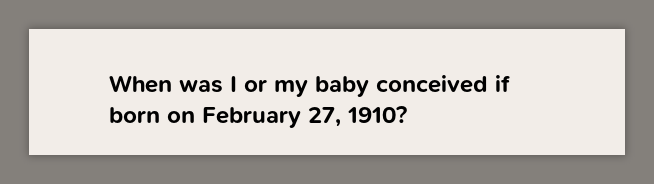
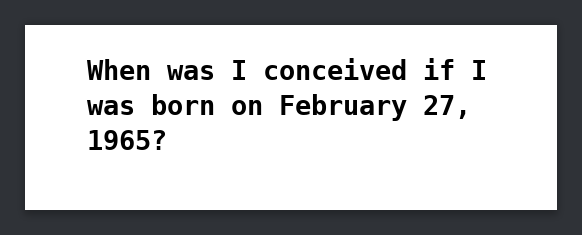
[244,75,511,97] or my baby conceived if -> [263,58,487,80] [87,100,135,115] conceived if I was
[347,106,407,123] 1910? -> [87,130,167,150] 1965?

